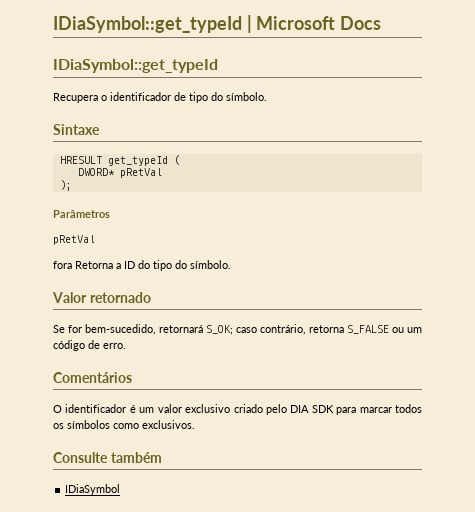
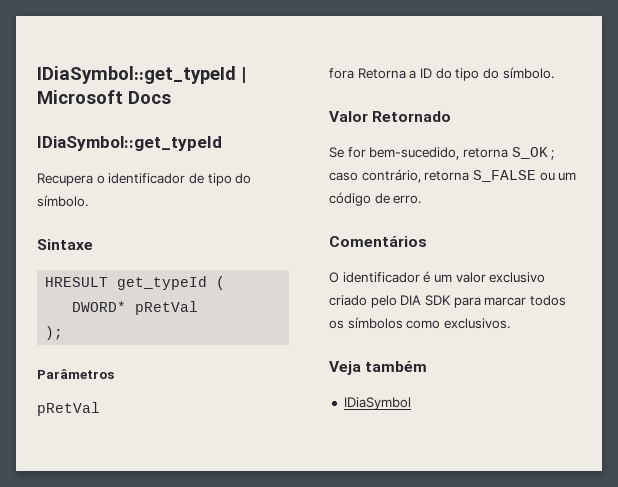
[89,292,151,303] retornado -> [372,111,452,122] Retornado
[159,325,233,335] retornará S_OK; -> [462,147,555,160] retorna S_OK ;
[53,452,108,463] Consulte -> [329,361,361,375] Veja

